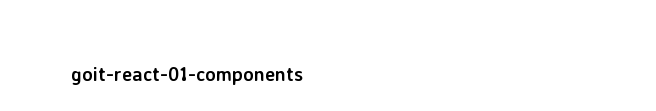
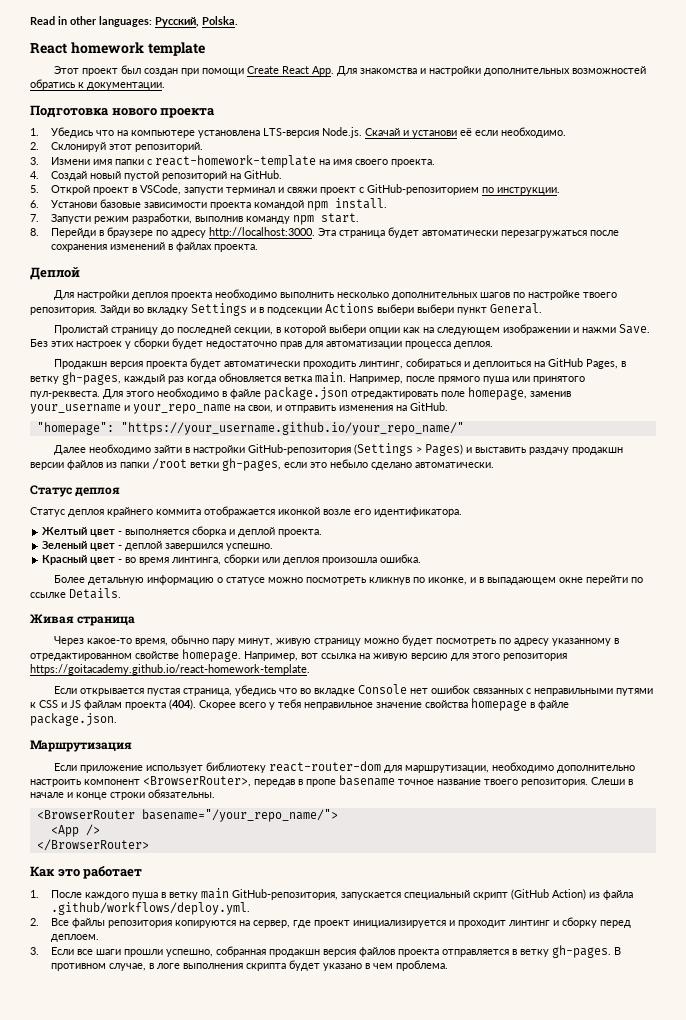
[71,67,303,85] goit-react-01-components -> [30,16,238,27] [30,42,205,56] [54,65,647,76] [30,79,165,90] [30,105,216,118] [30,127,566,138] [30,142,203,152] [30,155,435,168] [30,170,282,181] [30,184,560,195] [30,198,387,211] [30,213,359,225] [30,227,619,238] [50,242,258,252] [30,267,80,280] [54,289,618,300] [30,303,542,316] [54,324,651,335] [30,338,493,349] [54,358,627,369] [30,372,585,385] [30,387,571,400] [30,402,448,414] [36,422,464,435] [54,443,624,456] [30,458,494,471] [30,485,121,497] [30,506,462,517] [42,526,323,537] [42,541,274,551] [42,554,422,565] [54,575,644,585] [30,588,121,599] [30,614,136,626] [54,635,620,646] [30,649,567,662] [30,664,310,675] [54,684,654,696] [30,698,569,711] [30,713,117,726] [30,740,132,752] [54,761,636,773] [30,775,633,787] [30,789,215,800] [36,809,338,822] [50,824,100,837] [36,839,149,851] [30,866,143,879] [30,888,633,900] [50,902,250,915] [30,917,631,928] [50,934,99,942] [30,945,621,958] [50,960,448,971] Read in other languages: Русский, Polska. // React homework template // Этот проект был создан при помощи Create React App. Для знакомства и настройки дополнительных возможностей обратись к документации. // Подготовка нового проекта // 1. Убедись что на компьютере установлена LTS-версия Node.js. Скачай и установи её если необходимо. // 2. Склонируй этот репозиторий. // 3. Измени имя папки с react-homework-template на имя своего проекта. // 4. Создай новый пустой репозиторий на GitHub. // 5. Открой проект в VSCode, запусти терминал и свяжи проект с GitHub-репозиторием по инструкции. // 6. Установи базовые зависимости проекта командой npm install. // 7. Запусти режим разработки, выполнив команду npm start. // 8. Перейди в браузере по адресу http://localhost:3000. Эта страница будет автоматически перезагружаться после сохранения изменений в файлах проекта. // Деплой // Для настройки деплоя проекта необходимо выполнить несколько дополнительных шагов по настройке твоего репозитория. Зайди во вкладку Settings и в подсекции Actions выбери выбери пункт General. // Пролистай страницу до последней секции, в которой выбери опции как на следующем изображении и нажми Save. Без этих настроек у сборки будет недостаточно прав для автоматизации процесса деплоя. // Продакшн версия проекта будет автоматически проходить линтинг, собираться и деплоиться на GitHub Pages, в ветку gh-pages, каждый раз когда обновляется ветка main. Например, после прямого пуша или принятого пул-реквеста. Для этого необходимо в файле package.json отредактировать поле homepage, заменив your_username и your_repo_name на свои, и отправить изменения на GitHub. // "homepage": "https://your_username.github.io/your_repo_name/" // Далее необходимо зайти в настройки GitHub-репозитория (Settings > Pages) и выставить раздачу продакшн версии файлов из папки /root ветки gh-pages, если это небыло сделано автоматически. // Статус деплоя // Статус деплоя крайнего коммита отображается иконкой возле его идентификатора. // Желтый цвет - выполняется сборка и деплой проекта. // Зеленый цвет - деплой завершился успешно. // Красный цвет - во время линтинга, сборки или деплоя произошла ошибка. // Более детальную информацию о статусе можно посмотреть кликнув по иконке, и в выпадающем окне перейти по ссылке Details. // Живая страница // Через какое-то время, обычно пару минут, живую страницу можно будет посмотреть по адресу указанному в отредактированном свойстве homepage. Например, вот ссылка на живую версию для этого репозитория https://goitacademy.github.io/react-homework-template. // Если открывается пустая страница, убедись что во вкладке Console нет ошибок связанных с неправильными путями к CSS и JS файлам проекта (404). Скорее всего у тебя неправильное значение свойства homepage в файле package.json. // Маршрутизация // Если приложение использует библиотеку react-router-dom для маршрутизации, необходимо дополнительно настроить компонент <BrowserRouter>, передав в пропе basename точное название твоего репозитория. Слеши в начале и конце строки обязательны. // <BrowserRouter basename="/your_repo_name/"> // <App /> // </BrowserRouter> // Как это работает // 1. После каждого пуша в ветку main GitHub-репозитория, запускается специальный скрипт (GitHub Action) из файла .github/workflows/deploy.yml. // 2. Все файлы репозитория копируются на сервер, где проект инициализируется и проходит линтинг и сборку перед деплоем. // 3. Если все шаги прошли успешно, собранная продакшн версия файлов проекта отправляется в ветку gh-pages. В противном случае, в логе выполнения скрипта будет указано в чем проблема.

